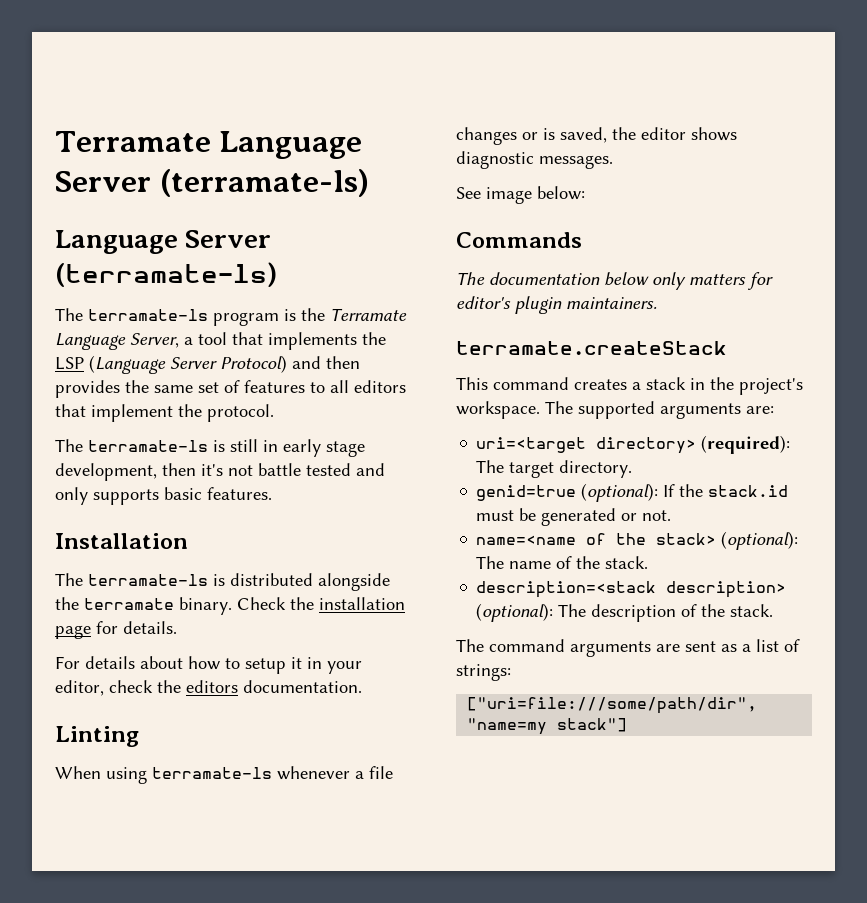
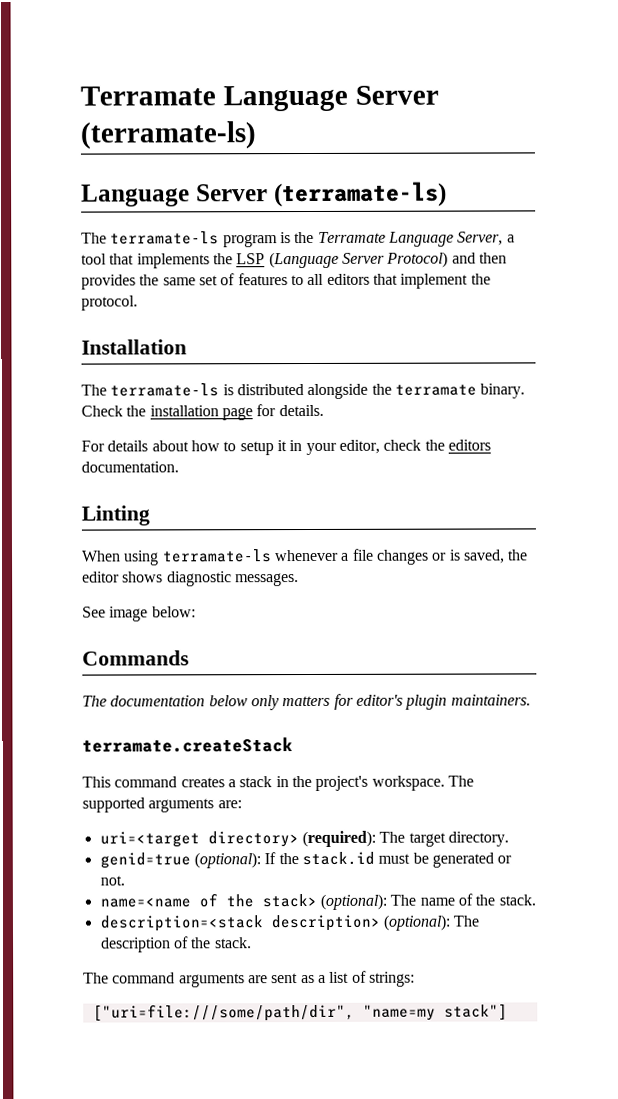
[55,439,365,457] [55,463,385,481] [55,487,272,505] // The terramate-ls is still in early stage development, then it's not battle tested and only supports basic features. -> (138, 303) none

